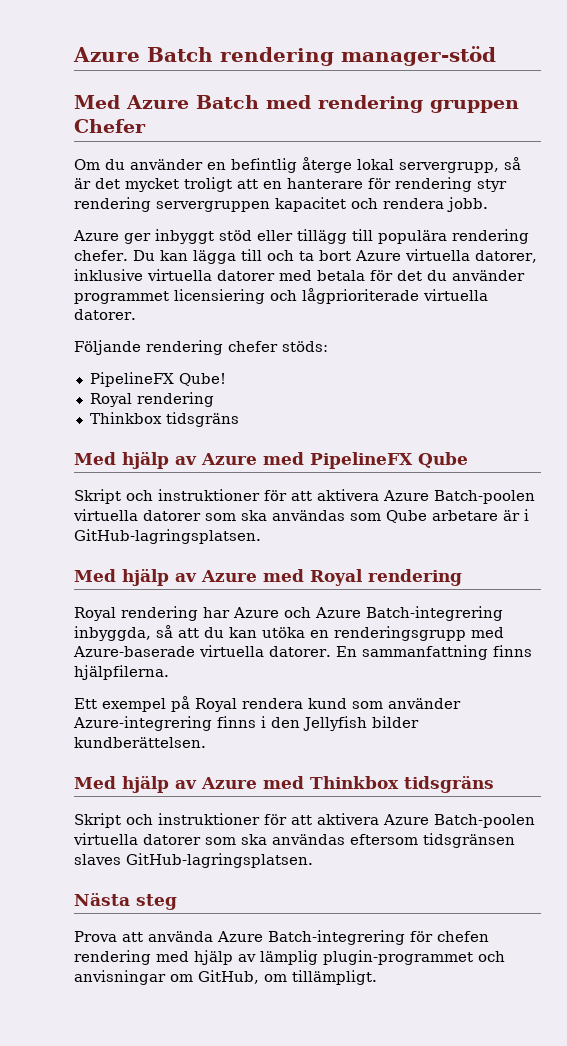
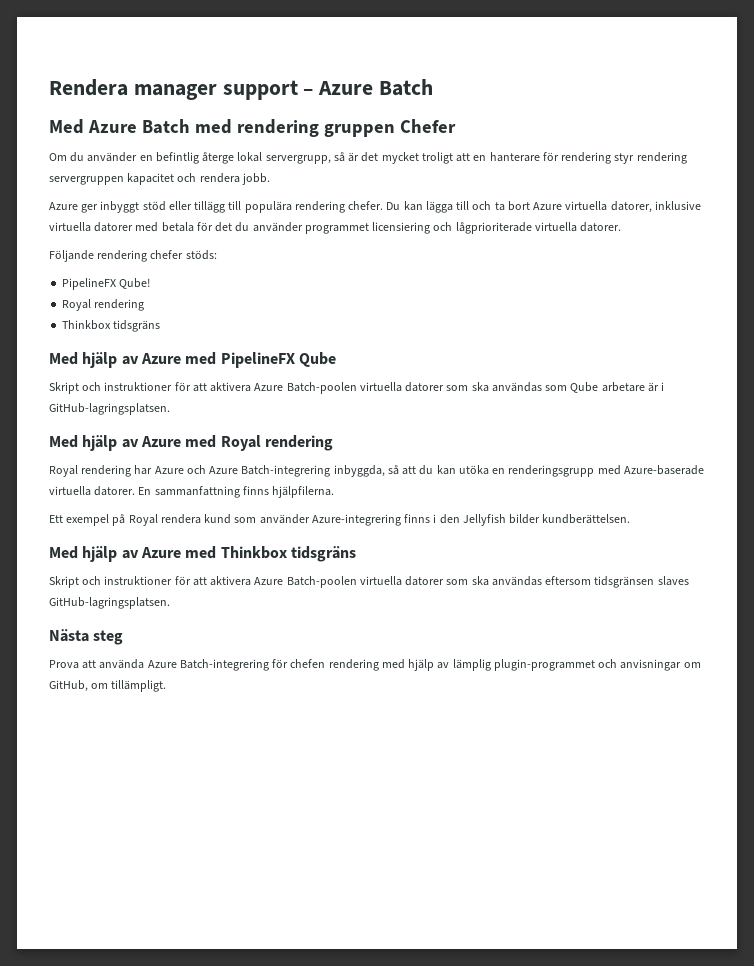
[73,46,496,66] Azure Batch rendering manager-stöd -> [49,79,434,100] Rendera manager support – Azure Batch

